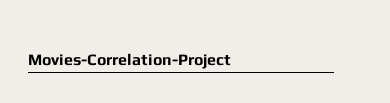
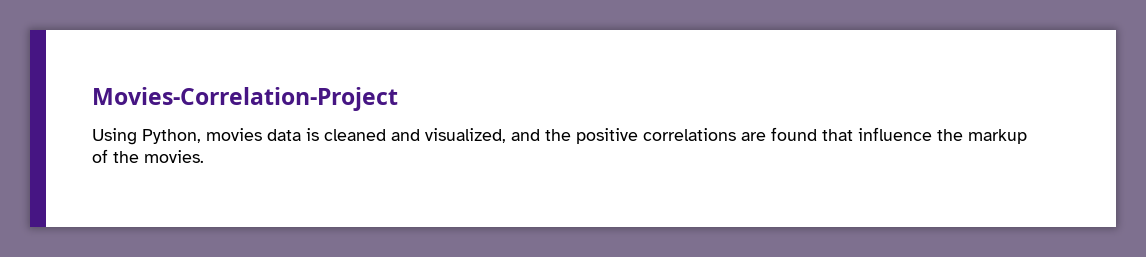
(231, 61) none -> [92,127,1027,145] [92,149,204,163] // Using Python, movies data is cleaned and visualized, and the positive correlations are found that influence the markup of the movies.

